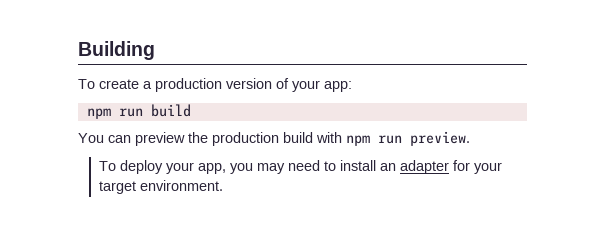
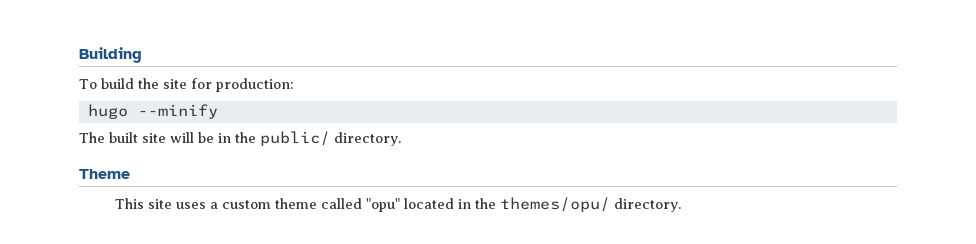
[99,78,352,92] [86,104,191,119] [78,131,470,146] [99,160,503,174] [99,180,224,194] create a production version of your app: // npm run build // You can preview the production build with npm run preview. // To deploy your app, you may need to install an adapter for your target environment. -> [100,78,294,92] [87,104,218,119] [79,131,401,146] [79,169,130,179] [115,197,682,212] build the site for production: // hugo --minify // The built site will be in the public/ directory. // Theme // This site uses a custom theme called "opu" located in the themes/opu/ directory.

